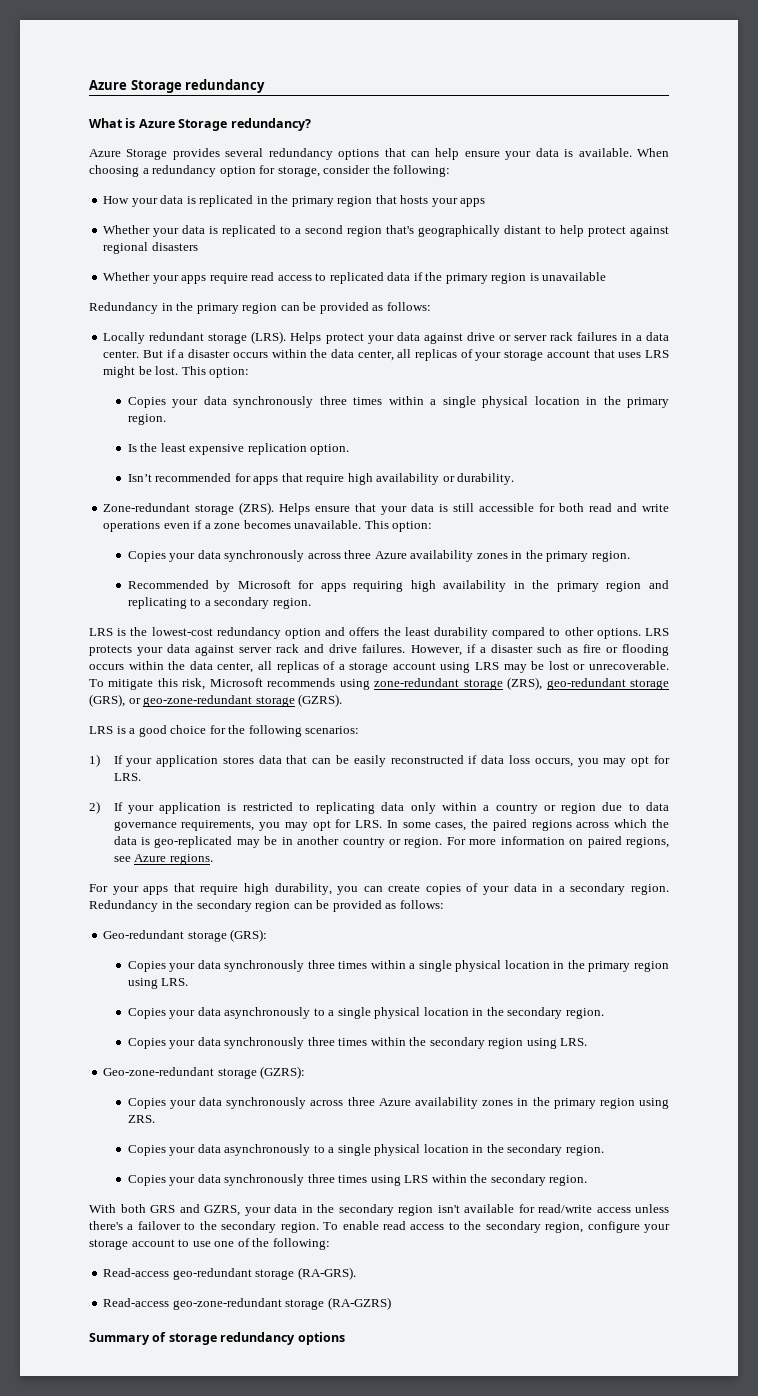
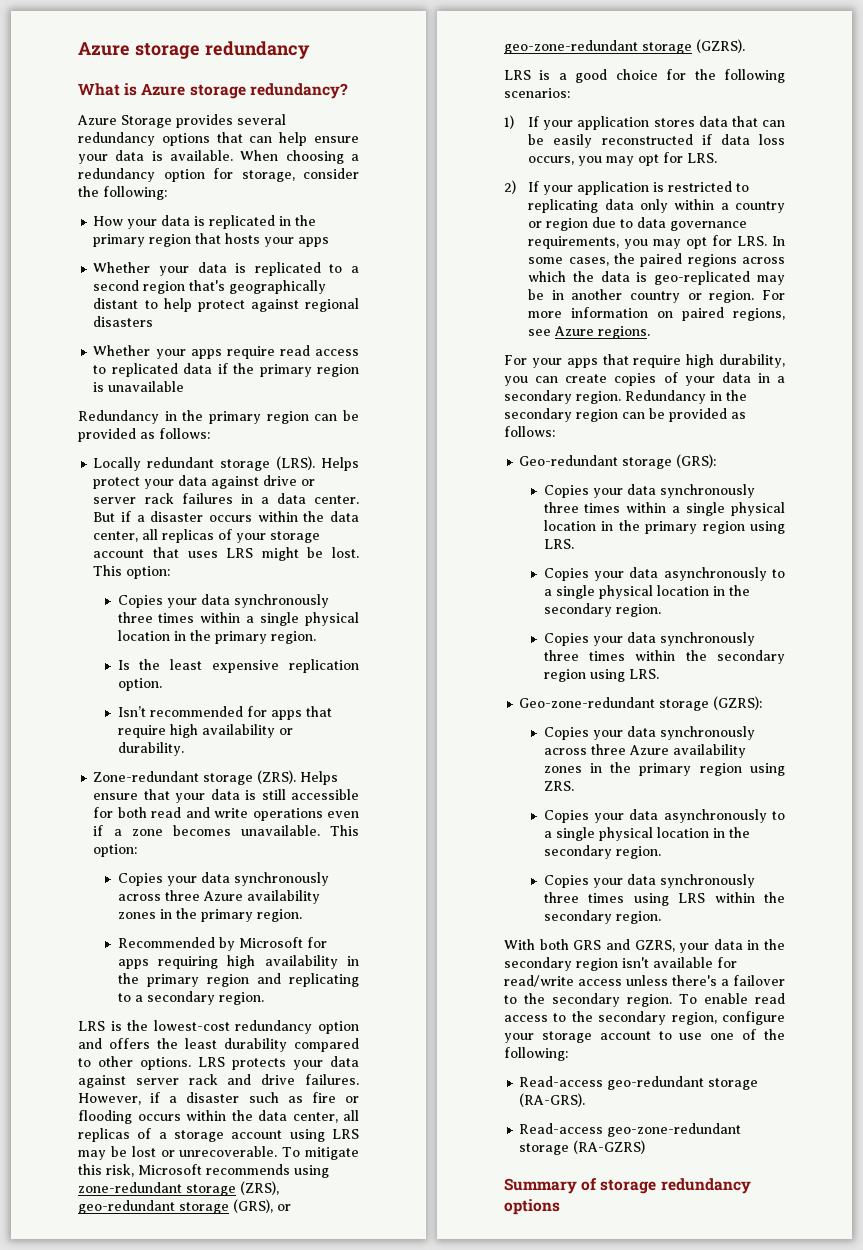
[89,80,182,93] Azure Storage -> [78,42,200,59] Azure storage
[178,119,228,131] Storage -> [189,84,246,99] storage

